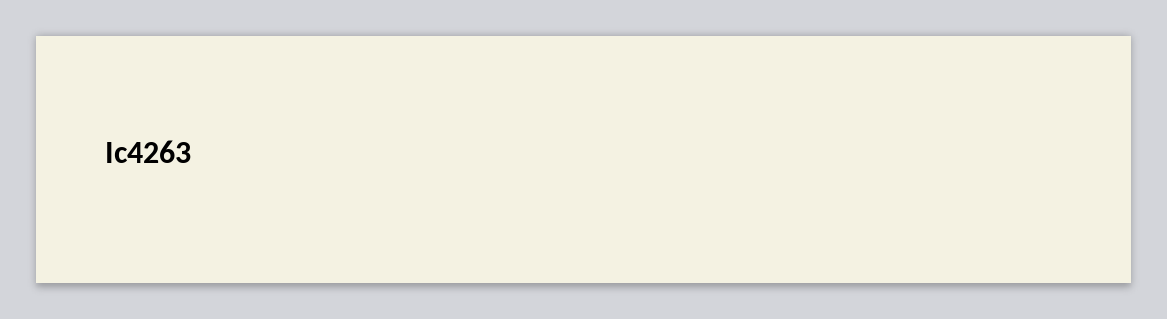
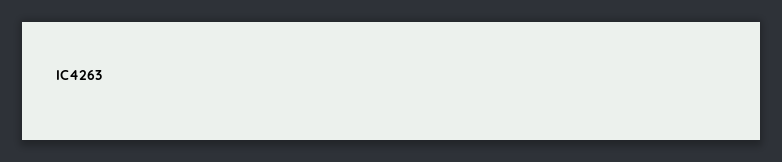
[105,140,191,163] Ic4263 -> [56,70,102,80] IC4263

